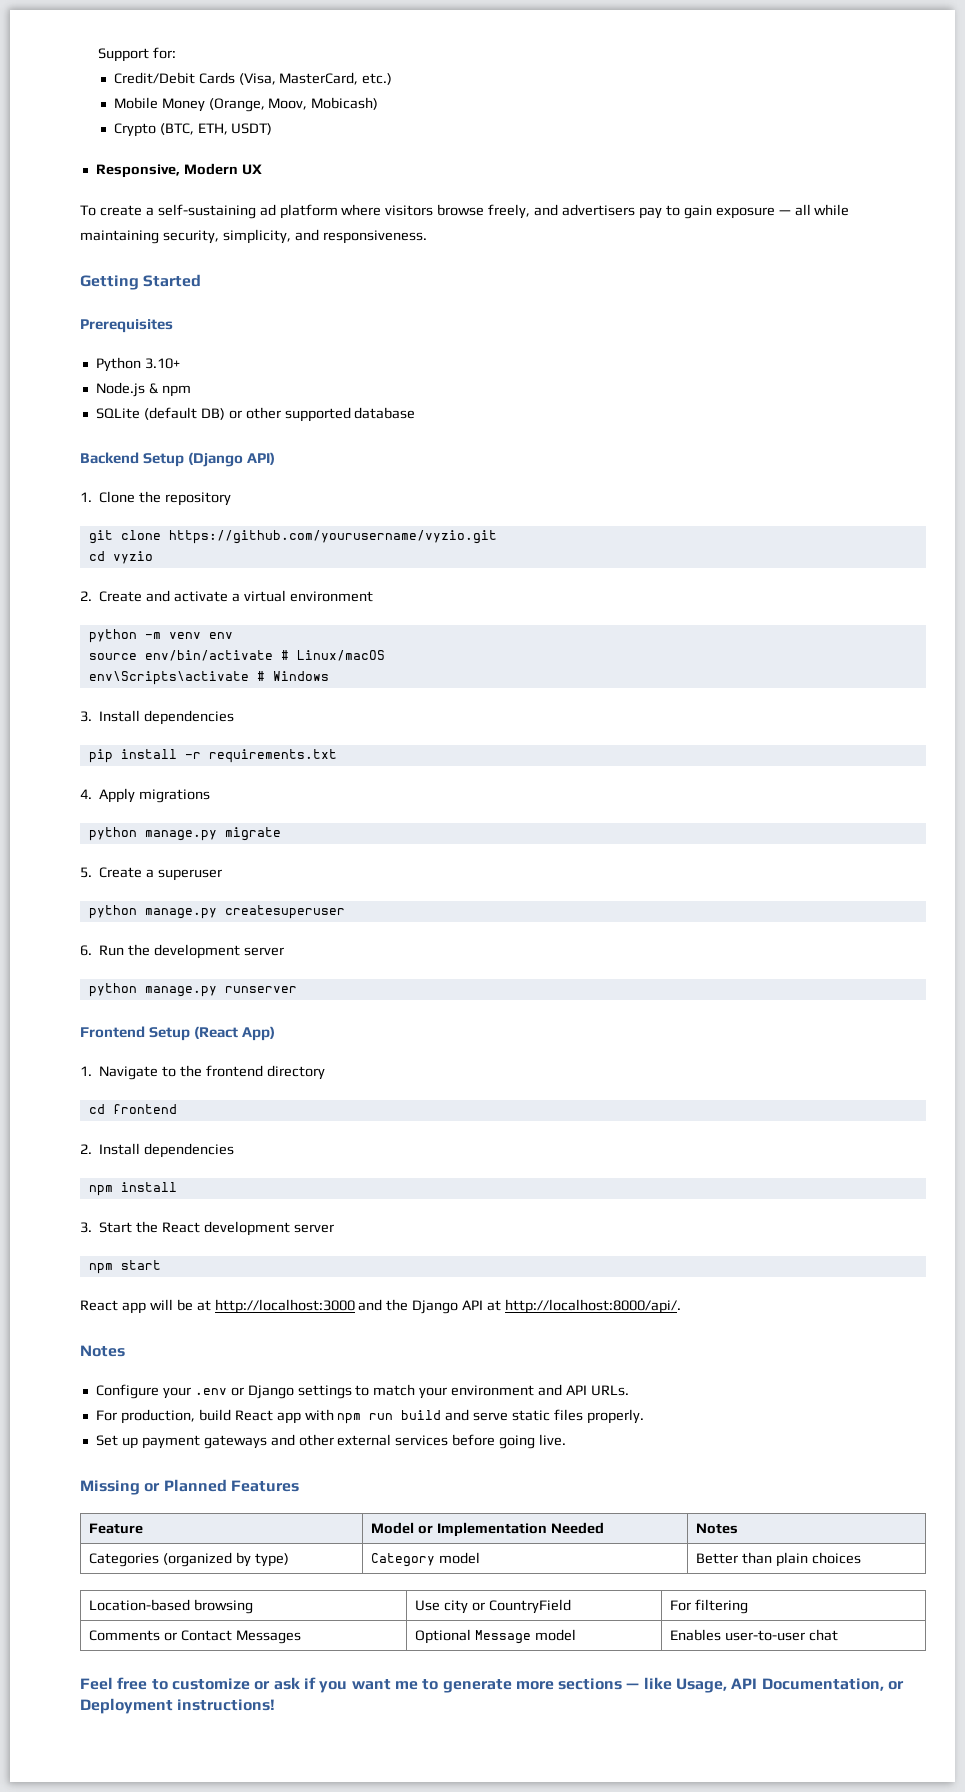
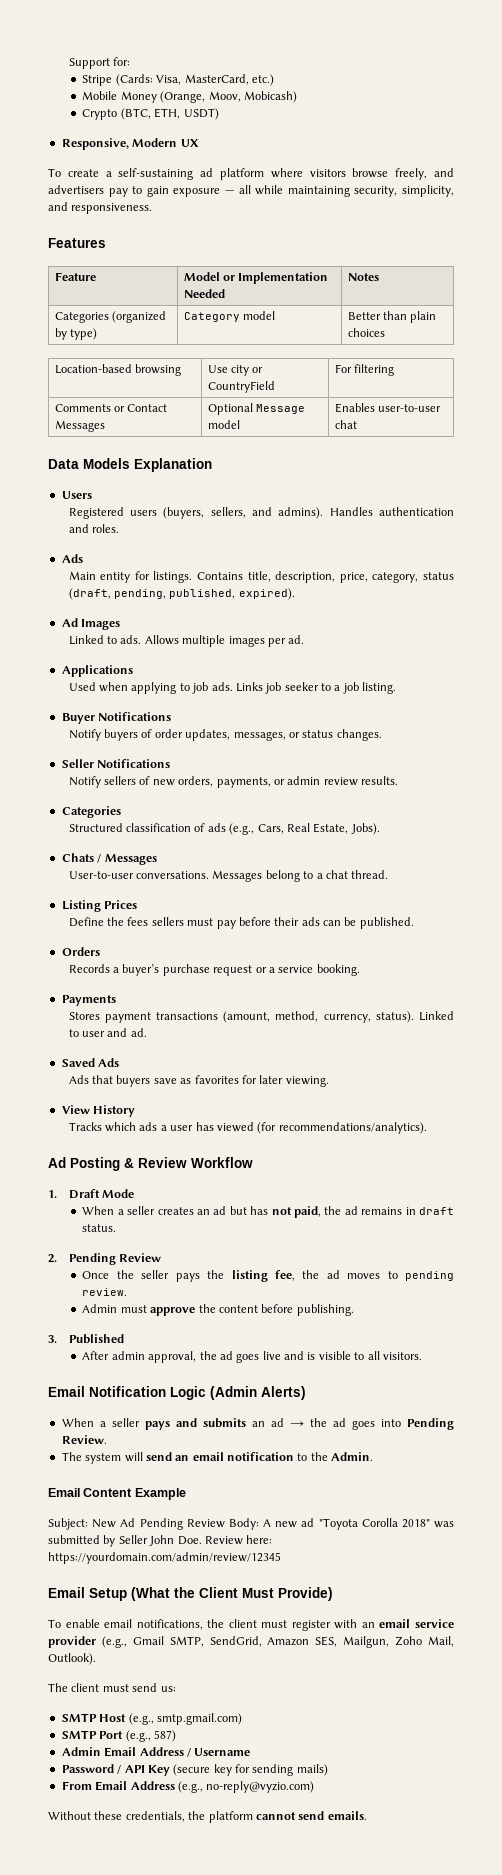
[113,72,276,85] Credit/Debit Cards (Visa, -> [82,74,182,86] Stripe (Cards: Visa,
[80,274,202,290] [80,319,173,333] [95,357,180,372] [95,382,191,397] [95,407,416,422] [80,452,276,467] [80,491,232,506] [88,530,497,544] [88,551,153,564] [80,590,373,602] [88,629,233,643] [88,650,385,661] [88,671,329,685] [80,710,235,725] [88,749,337,763] [80,788,211,803] [88,827,281,841] [80,867,223,881] [88,905,345,919] [80,944,284,959] [88,983,297,997] [80,1026,276,1041] [80,1065,325,1080] [88,1104,177,1114] [80,1143,235,1158] [88,1182,177,1196] [80,1221,334,1236] [88,1260,161,1274] [80,1299,682,1314] [80,1345,125,1357] [95,1384,629,1399] [95,1409,645,1424] [95,1434,567,1449] [80,1479,227,1495] Getting Started // Prerequisites // Python 3.10+ // Node.js & npm // SQLite (default DB) or other supported database // Backend Setup (Django API) // 1. Clone the repository // git clone https://github.com/yourusername/vyzio.git // cd vyzio // 2. Create and activate a virtual environment // python -m venv env // source env/bin/activate # Linux/macOS // env\Scripts\activate # Windows // 3. Install dependencies // pip install -r requirements.txt // 4. Apply migrations // python manage.py migrate // 5. Create a superuser // python manage.py createsuperuser // 6. Run the development server // python manage.py runserver // Frontend Setup (React App) // 1. Navigate to the frontend directory // cd frontend // 2. Install dependencies // npm install // 3. Start the React development server // npm start // React app will be at http://localhost:3000 and the Django API at http://localhost:8000/api/. // Notes // Configure your .env or Django settings to match your environment and API URLs. // For production, build React app with npm run build and serve static files properly. // Set up payment gateways and other external services before going live. // Missing or Planned -> (153, 208) none
[80,1677,905,1693] [80,1698,276,1714] Feel free to customize or ask if you want me to generate more sections — like Usage, API Documentation, or Deployment instructions! -> [48,458,212,472] [61,491,92,499] [68,507,454,519] [68,524,120,533] [61,554,83,563] [68,571,454,583] [68,588,295,600] [61,618,121,630] [68,635,305,647] [61,665,133,677] [68,682,397,694] [61,712,172,724] [68,729,382,741] [61,759,171,768] [68,776,399,788] [61,806,121,818] [68,823,380,835] [61,853,157,865] [68,870,389,882] [61,900,138,912] [68,917,414,929] [61,947,100,956] [68,964,360,976] [61,995,116,1006] [68,1011,454,1023] [68,1028,147,1037] [61,1058,120,1067] [68,1075,329,1087] [61,1105,136,1117] [68,1122,427,1134] [48,1157,253,1171] [48,1189,135,1199] [82,1206,455,1218] [82,1224,117,1232] [48,1253,162,1265] [82,1270,454,1282] [82,1288,128,1296] [82,1304,354,1316] [48,1334,124,1344] [82,1351,422,1363] [48,1386,306,1400] [61,1418,455,1430] [61,1435,107,1444] [61,1452,374,1464] [48,1488,186,1500] [48,1518,454,1530] [48,1535,273,1547] [48,1552,281,1564] [48,1587,333,1601] [48,1619,454,1631] [48,1636,455,1648] [48,1653,96,1665] [48,1683,176,1692] [61,1713,242,1725] [61,1730,176,1742] [61,1747,251,1757] [61,1764,328,1776] [61,1781,315,1793] [48,1811,367,1823] Data Models Explanation // Users // Registered users (buyers, sellers, and admins). Handles authentication and roles. // Ads // Main entity for listings. Contains title, description, price, category, status (draft, pending, published, expired). // Ad Images // Linked to ads. Allows multiple images per ad. // Applications // Used when applying to job ads. Links job seeker to a job listing. // Buyer Notifications // Notify buyers of order updates, messages, or status changes. // Seller Notifications // Notify sellers of new orders, payments, or admin review results. // Categories // Structured classification of ads (e.g., Cars, Real Estate, Jobs). // Chats / Messages // User-to-user conversations. Messages belong to a chat thread. // Listing Prices // Define the fees sellers must pay before their ads can be published. // Orders // Records a buyer’s purchase request or a service booking. // Payments // Stores payment transactions (amount, method, currency, status). Linked to user and ad. // Saved Ads // Ads that buyers save as favorites for later viewing. // View History // Tracks which ads a user has viewed (for recommendations/analytics). // Ad Posting & Review Workflow // 1. Draft Mode // When a seller creates an ad but has not paid, the ad remains in draft status. // 2. Pending Review // Once the seller pays the listing fee, the ad moves to pending review. // Admin must approve the content before publishing. // 3. Published // After admin approval, the ad goes live and is visible to all visitors. // Email Notification Logic (Admin Alerts) // When a seller pays and submits an ad → the ad goes into Pending Review. // The system will send an email notification to the Admin. // Email Content Example // Subject: New Ad Pending Review Body: A new ad "Toyota Corolla 2018" was submitted by Seller John Doe. Review here: https://yourdomain.com/admin/review/12345 // Email Setup (What the Client Must Provide) // To enable email notifications, the client must register with an email service provider (e.g., Gmail SMTP, SendGrid, Amazon SES, Mailgun, Zoho Mail, Outlook). // The client must send us: // SMTP Host (e.g., smtp.gmail.com) // SMTP Port (e.g., 587) // Admin Email Address / Username // Password / API Key (secure key for sending mails) // From Email Address (e.g., no-reply@vyzio.com) // Without these credentials, the platform cannot send emails.

